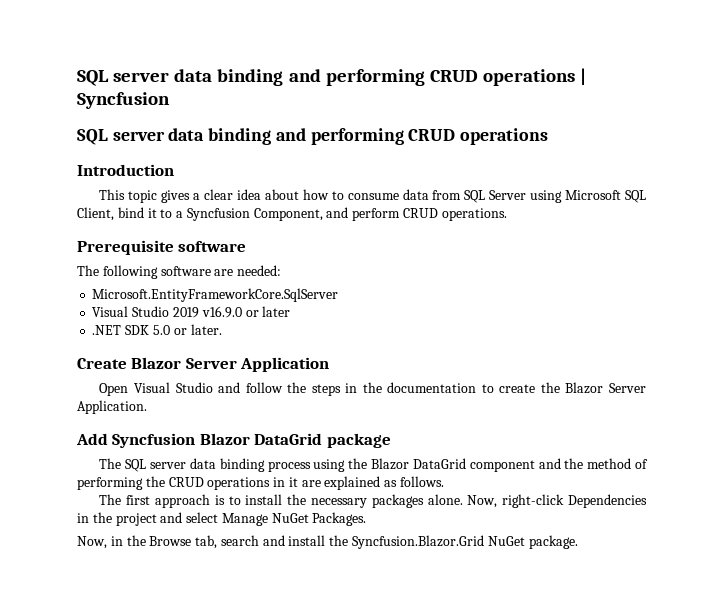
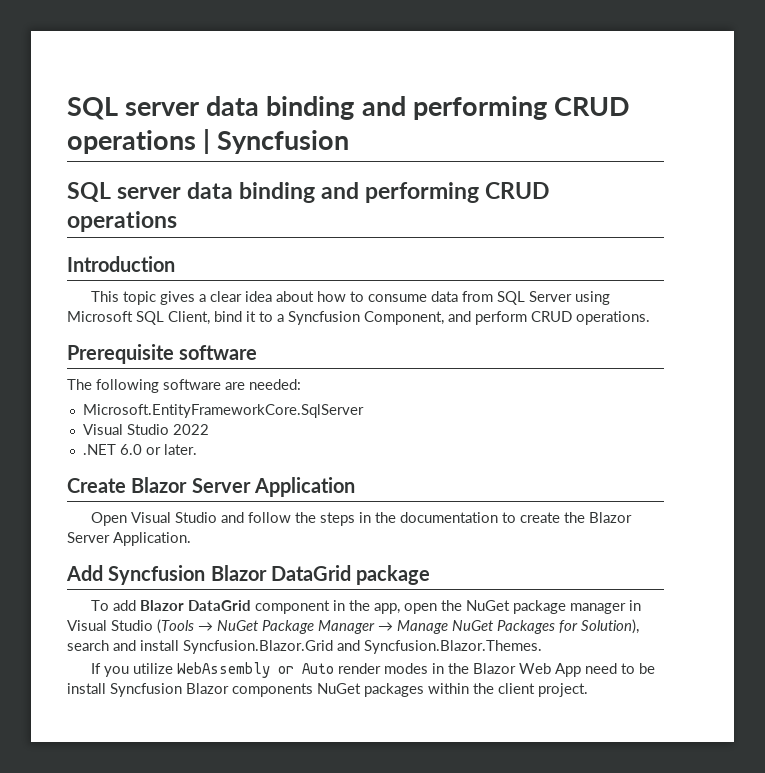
[172,306,291,318] 2019 v16.9.0 or later -> [172,424,209,435] 2022
[125,325,170,335] SDK 5.0 -> [119,444,142,455] 6.0
[99,458,649,472] [77,476,445,490] [99,494,647,508] [77,512,367,526] [77,535,578,549] The SQL server data binding process using the Blazor DataGrid component and the method of performing the CRUD operations in it are explained as follows. // The first approach is to install the necessary packages alone. Now, right-click Dependencies in the project and select Manage NuGet Packages. // Now, in the Browse tab, search and install the Syncfusion.Blazor.Grid NuGet package. -> [91,600,642,614] [67,619,639,634] [67,640,542,654] [91,662,656,678] [67,683,588,697] To add Blazor DataGrid component in the app, open the NuGet package manager in Visual Studio (Tools → NuGet Package Manager → Manage NuGet Packages for Solution), search and install Syncfusion.Blazor.Grid and Syncfusion.Blazor.Themes. // If you utilize WebAssembly or Auto render modes in the Blazor Web App need to be install Syncfusion Blazor components NuGet packages within the client project.

